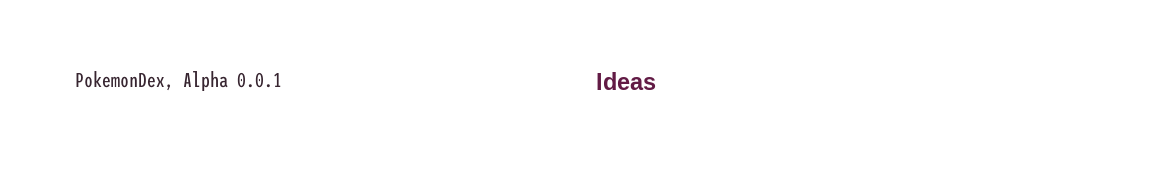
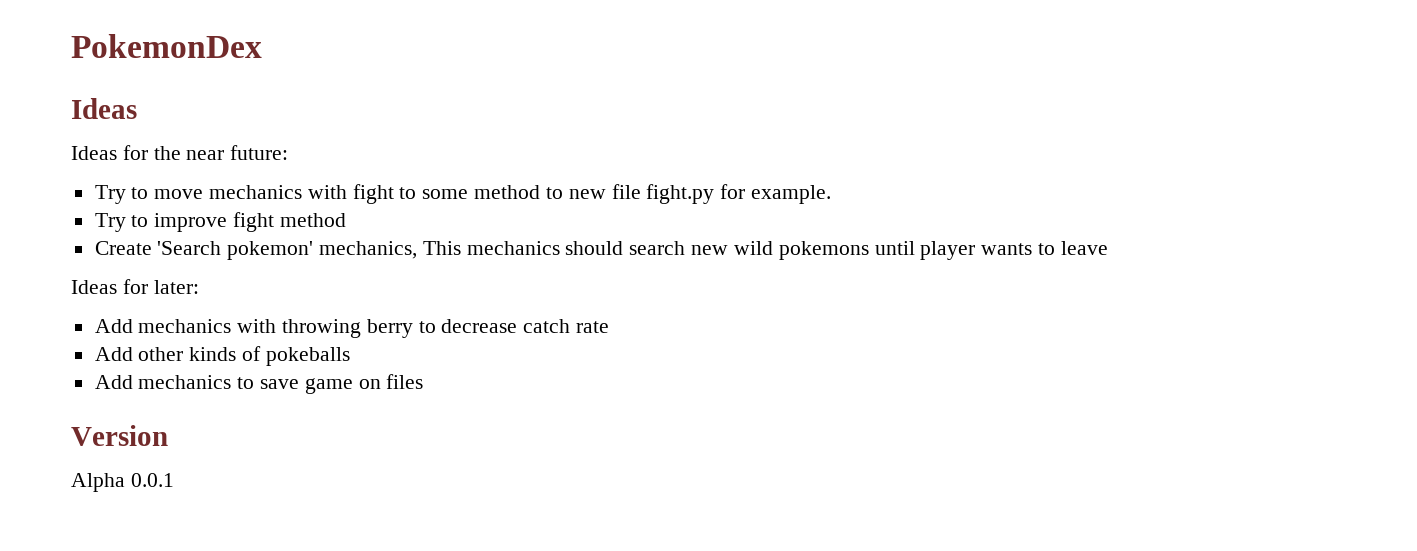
[75,71,174,91] PokemonDex, -> [71,34,262,58] [71,98,137,119] [71,145,289,160] [94,184,831,204] [94,212,346,232] [94,241,1108,260] [71,279,199,294] [94,319,610,338] [94,346,350,366] [94,374,424,394] [71,425,168,446] PokemonDex // Ideas // Ideas for the near future: // Try to move mechanics with fight to some method to new file fight.py for example. // Try to improve fight method // Create 'Search pokemon' mechanics, This mechanics should search new wild pokemons until player wants to leave // Ideas for later: // Add mechanics with throwing berry to decrease catch rate // Add other kinds of pokeballs // Add mechanics to save game on files // Version //
[596,72,656,90] // Ideas -> (174, 480) none

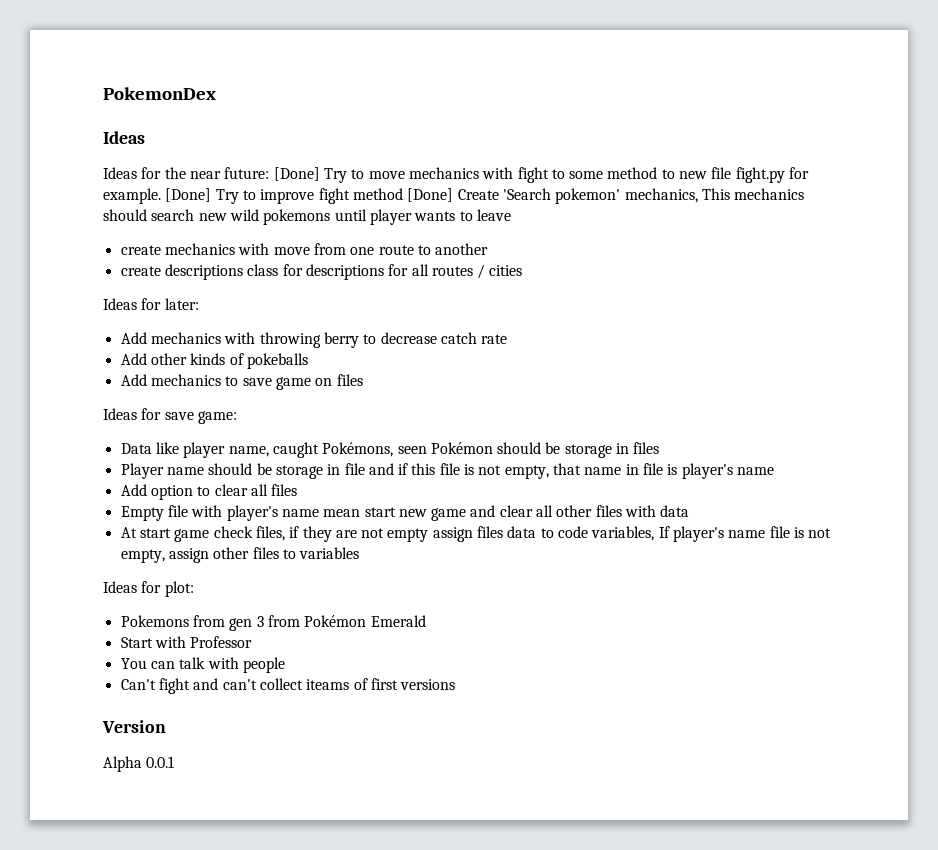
(289, 152) // -> [273,167,320,181] [Done]
(831, 194) // -> [165,188,212,202] [Done]
(346, 220) // -> [407,188,454,202] [Done]
(1108, 248) none -> [120,243,489,255] [120,264,523,280] // create mechanics with move from one route to another // create descriptions class for descriptions for all routes / cities
(424, 381) none -> [103,408,237,424] [120,442,660,458] [120,463,775,479] [120,484,298,500] [120,505,690,521] [120,526,832,542] [120,547,360,563] [103,581,194,597] [120,615,426,631] [120,636,253,648] [120,657,285,673] [120,678,456,694] // Ideas for save game: // Data like player name, caught Pokémons, seen Pokémon should be storage in files // Player name should be storage in file and if this file is not empty, that name in file is player's name // Add option to clear all files // Empty file with player's name mean start new game and clear all other files with data // At start game check files, if they are not empty assign files data to code variables, If player's name file is not empty, assign other files to variables // Ideas for plot: // Pokemons from gen 3 from Pokémon Emerald // Start with Professor // You can talk with people // Can't fight and can't collect iteams of first versions

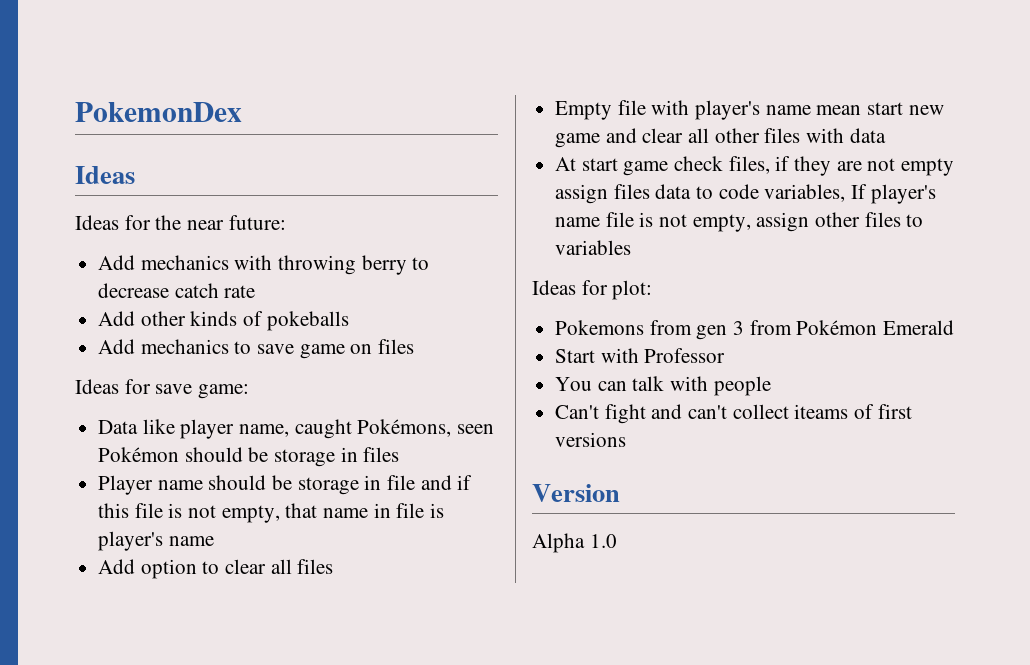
[273,167,810,183] [103,188,805,204] [103,209,511,225] [120,243,489,255] [120,264,523,280] [103,298,199,310] [Done] Try to move mechanics with fight to some method to new file fight.py for example. [Done] Try to improve fight method [Done] Create 'Search pokemon' mechanics, This mechanics should search new wild pokemons until player wants to leave // create mechanics with move from one route to another // create descriptions class for descriptions for all routes / cities // Ideas for later: -> (286, 222) none
[146,756,175,768] 0.0.1 -> [589,534,617,548] 1.0

